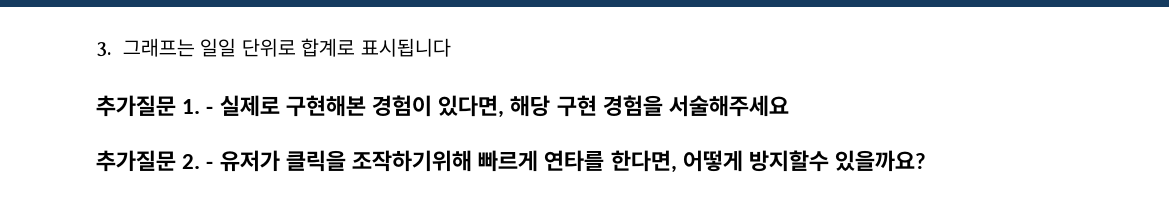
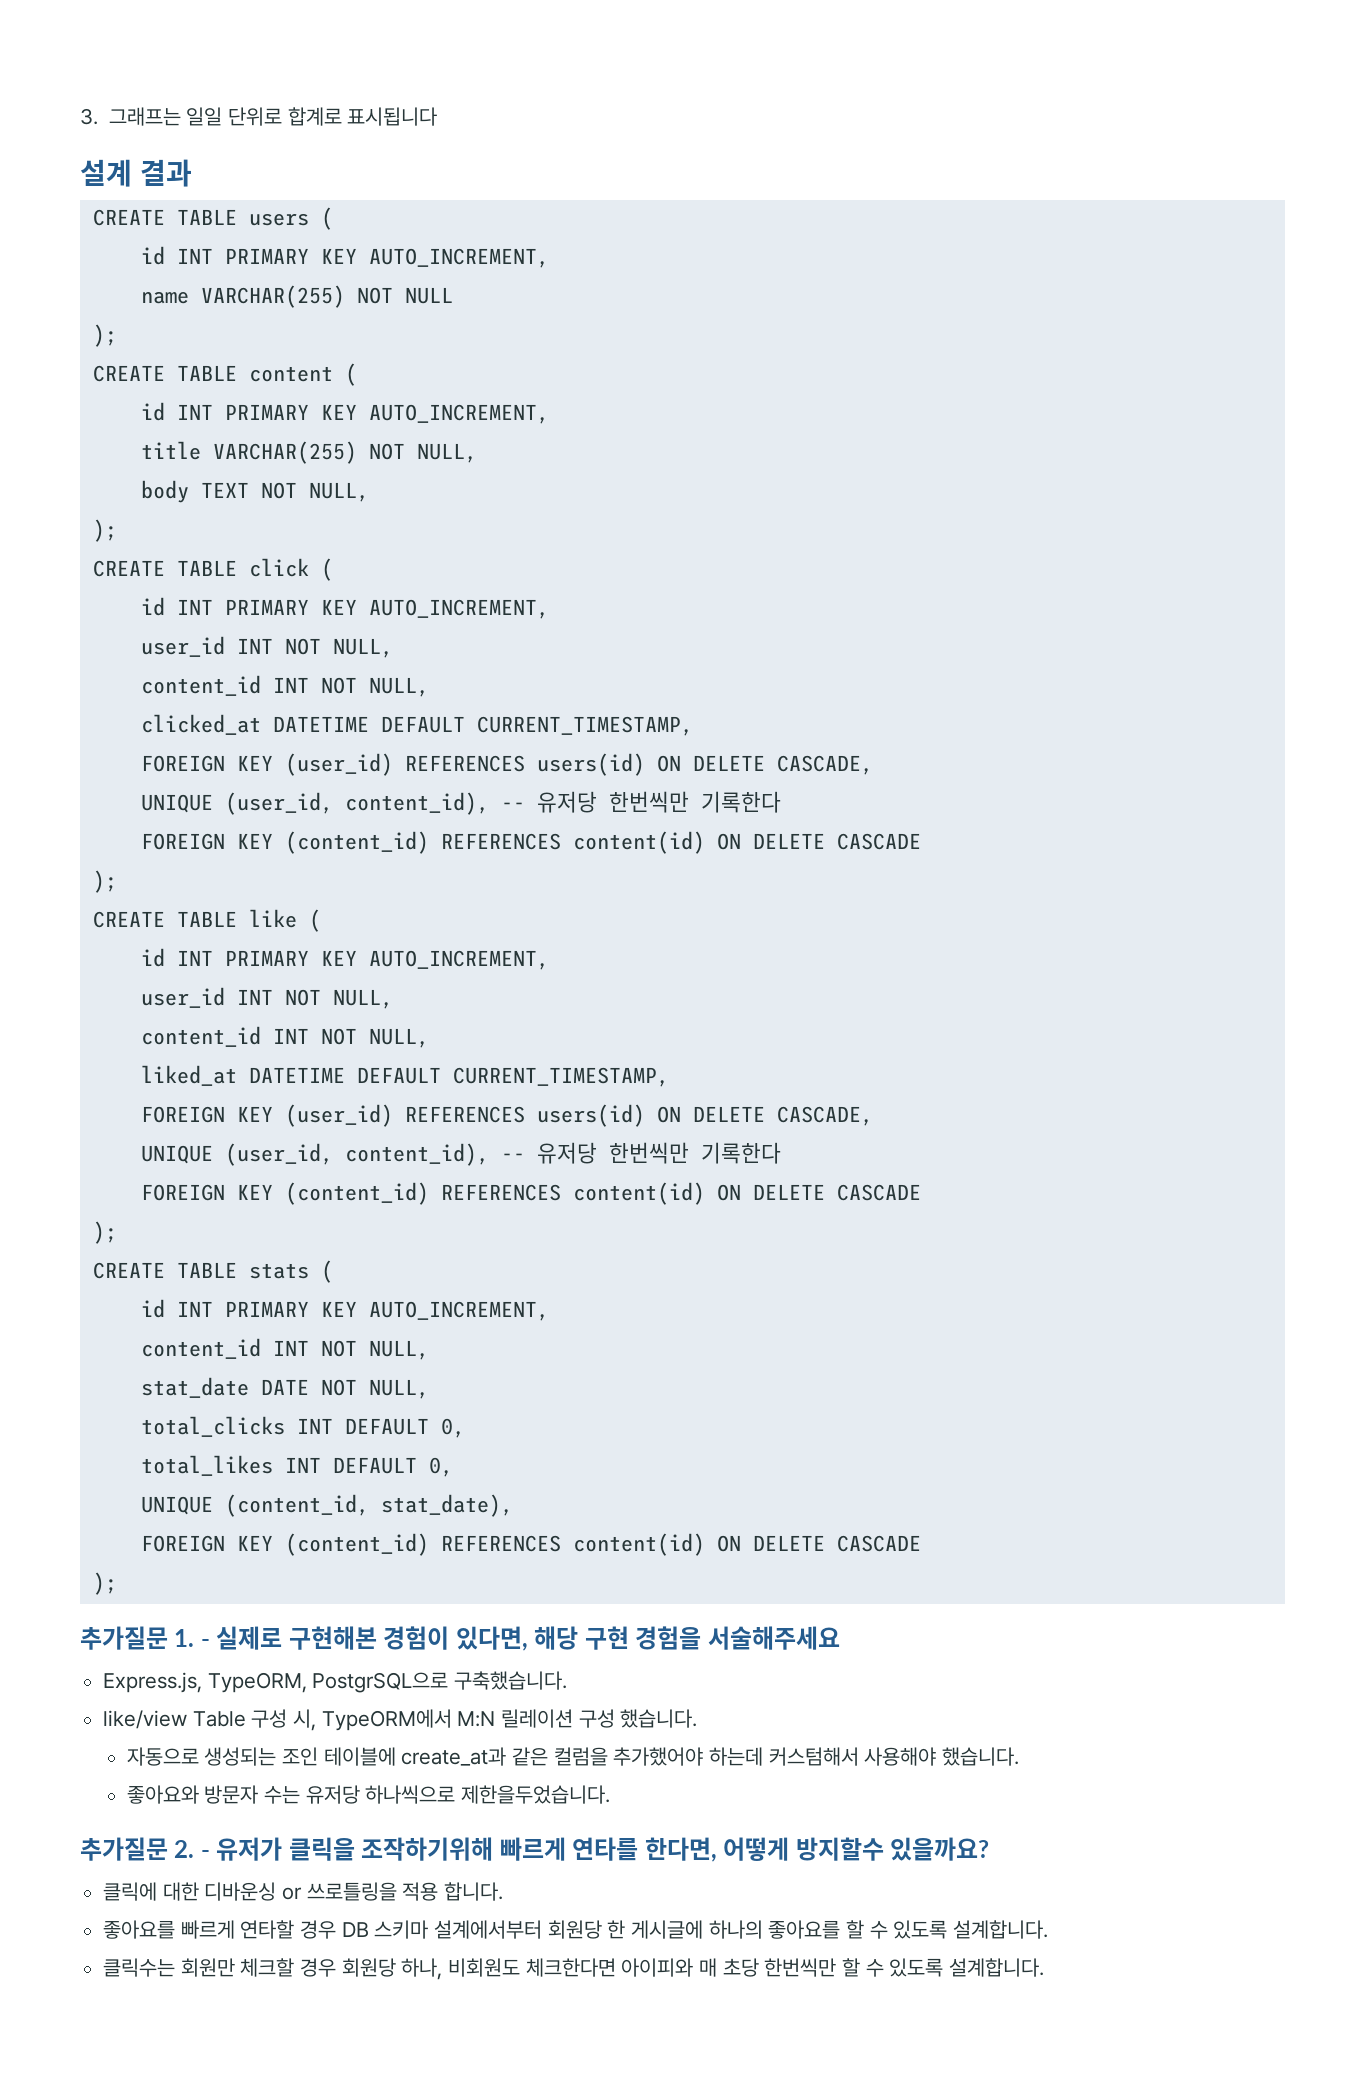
(451, 47) none -> [80,159,192,187] [92,207,333,230] [140,246,549,268] [140,285,453,308] [92,324,117,347] [92,363,357,386] [140,402,549,424] [140,441,477,464] [140,480,369,503] [92,519,117,542] [92,558,333,581] [140,597,549,619] [140,636,393,658] [140,675,429,697] [140,714,693,736] [140,753,873,776] [140,791,781,815] [140,831,921,854] [92,870,117,893] [92,909,321,932] [140,948,549,970] [140,987,393,1009] [140,1026,429,1048] [140,1065,669,1087] [140,1104,873,1127] [140,1142,781,1166] [140,1182,921,1205] [92,1221,117,1244] [92,1260,333,1283] [140,1299,549,1321] [140,1338,429,1360] [140,1377,429,1399] [140,1416,465,1438] [140,1455,453,1477] [140,1494,513,1517] [140,1533,921,1556] [92,1572,117,1595] // 설계 결과 // CREATE TABLE users ( // id INT PRIMARY KEY AUTO_INCREMENT, // name VARCHAR(255) NOT NULL // ); // CREATE TABLE content ( // id INT PRIMARY KEY AUTO_INCREMENT, // title VARCHAR(255) NOT NULL, // body TEXT NOT NULL, // ); // CREATE TABLE click ( // id INT PRIMARY KEY AUTO_INCREMENT, // user_id INT NOT NULL, // content_id INT NOT NULL, // clicked_at DATETIME DEFAULT CURRENT_TIMESTAMP, // FOREIGN KEY (user_id) REFERENCES users(id) ON DELETE CASCADE, // UNIQUE (user_id, content_id), -- 유저당 한번씩만 기록한다 // FOREIGN KEY (content_id) REFERENCES content(id) ON DELETE CASCADE // ); // CREATE TABLE like ( // id INT PRIMARY KEY AUTO_INCREMENT, // user_id INT NOT NULL, // content_id INT NOT NULL, // liked_at DATETIME DEFAULT CURRENT_TIMESTAMP, // FOREIGN KEY (user_id) REFERENCES users(id) ON DELETE CASCADE, // UNIQUE (user_id, content_id), -- 유저당 한번씩만 기록한다 // FOREIGN KEY (content_id) REFERENCES content(id) ON DELETE CASCADE // ); // CREATE TABLE stats ( // id INT PRIMARY KEY AUTO_INCREMENT, // content_id INT NOT NULL, // stat_date DATE NOT NULL, // total_clicks INT DEFAULT 0, // total_likes INT DEFAULT 0, // UNIQUE (content_id, stat_date), // FOREIGN KEY (content_id) REFERENCES content(id) ON DELETE CASCADE // );
(790, 106) none -> [103,1671,568,1693] [103,1709,698,1731] [126,1747,1020,1766] [126,1785,611,1804] // Express.js, TypeORM, PostgrSQL으로 구축했습니다. // like/view Table 구성 시, TypeORM에서 M:N 릴레이션 구성 했습니다. // 자동으로 생성되는 조인 테이블에 create_at과 같은 컬럼을 추가했어야 하는데 커스텀해서 사용해야 했습니다. // 좋아요와 방문자 수는 유저당 하나씩으로 제한을두었습니다.
(927, 161) none -> [103,1882,504,1901] [103,1920,1049,1939] [103,1958,1045,1980] // 클릭에 대한 디바운싱 or 쓰로틀링을 적용 합니다. // 좋아요를 빠르게 연타할 경우 DB 스키마 설계에서부터 회원당 한 게시글에 하나의 좋아요를 할 수 있도록 설계합니다. // 클릭수는 회원만 체크할 경우 회원당 하나, 비회원도 체크한다면 아이피와 매 초당 한번씩만 할 수 있도록 설계합니다.

